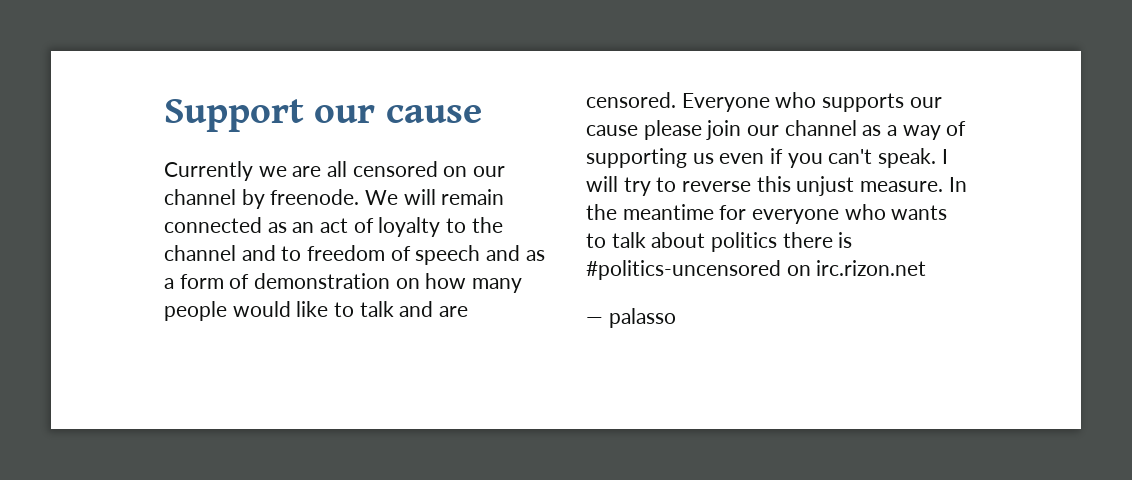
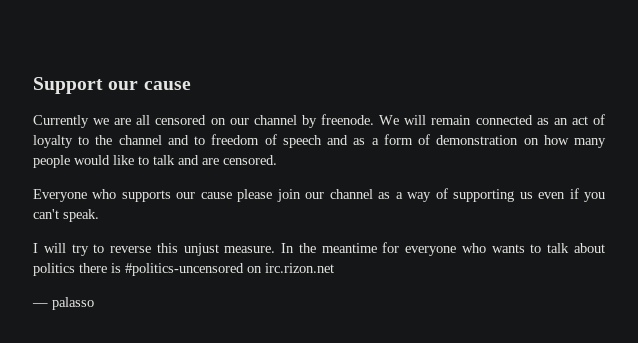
(676, 100) none -> (277, 160) //
(937, 158) none -> (99, 215) //

